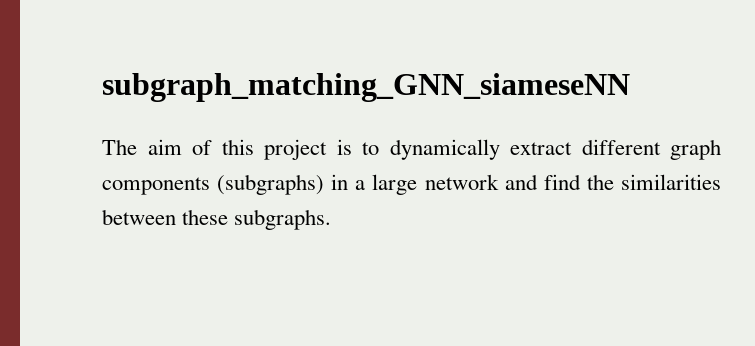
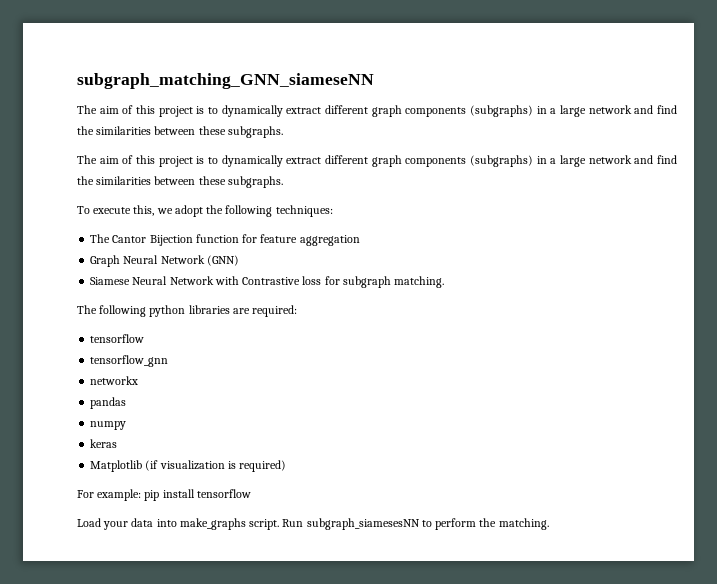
(332, 219) none -> [77,155,677,167] [77,176,283,188] [77,205,333,217] [90,234,360,246] [90,255,239,267] [90,276,445,288] [77,305,298,317] [90,334,145,343] [90,355,169,367] [90,376,139,385] [90,397,127,409] [90,421,127,430] [90,439,118,448] [90,460,287,472] [77,489,251,501] [77,518,549,530] // The aim of this project is to dynamically extract different graph components (subgraphs) in a large network and find the similarities between these subgraphs. // To execute this, we adopt the following techniques: // The Cantor Bijection function for feature aggregation // Graph Neural Network (GNN) // Siamese Neural Network with Contrastive loss for subgraph matching. // The following python libraries are required: // tensorflow // tensorflow_gnn // networkx // pandas // numpy // keras // Matplotlib (if visualization is required) // For example: pip install tensorflow // Load your data into make_graphs script. Run subgraph_siamesesNN to perform the matching.

